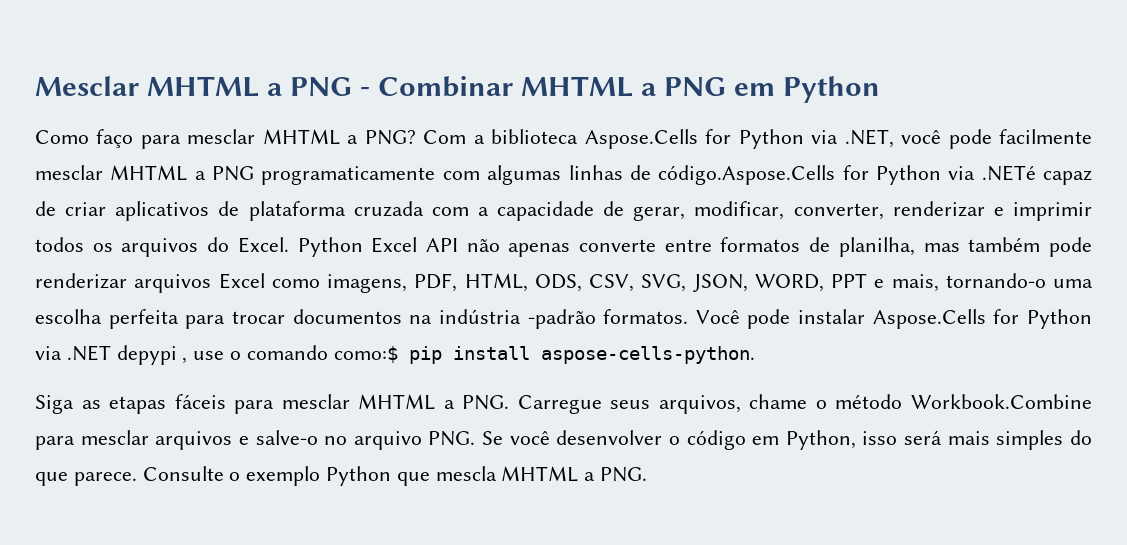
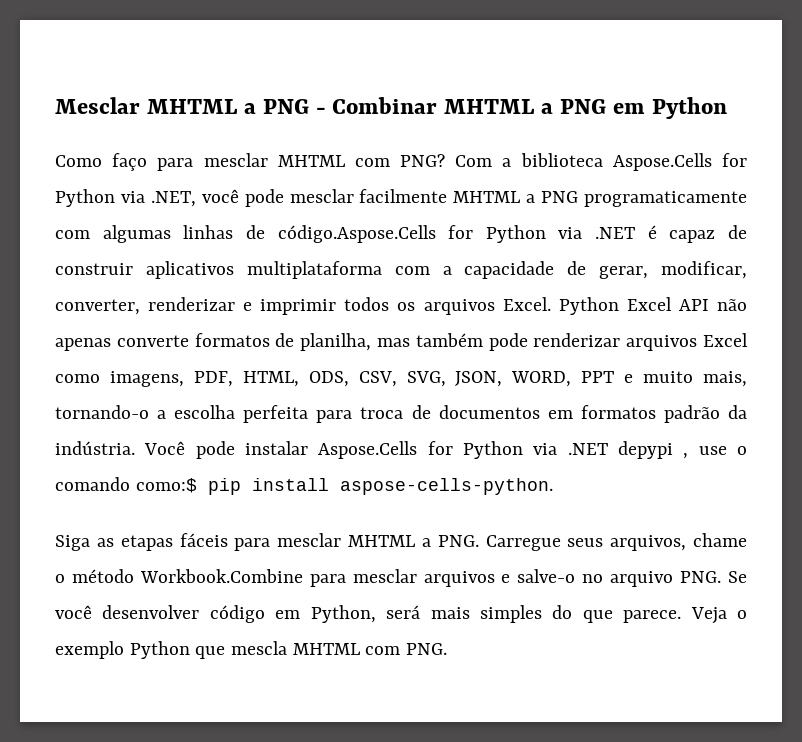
[347,135,359,144] a -> [354,158,390,167] com
[999,129,1093,144] [35,165,103,180] facilmente mesclar -> [289,189,448,203] mesclar facilmente
[981,165,1093,185] [35,201,424,221] .NETé capaz de criar aplicativos de plataforma cruzada -> [595,225,747,243] [55,261,382,279] .NET é capaz de construir aplicativos multiplataforma
[207,237,230,252] do -> (495, 307) none
[664,239,712,252] entre -> (189, 341) none
(885, 283) none -> [643,371,694,383] muito
[1053,279,1093,288] uma -> [157,410,167,419] a
[231,309,689,329] trocar documentos na indústria -padrão formatos. -> [360,405,747,423] [55,441,135,455] troca de documentos em formatos padrão da indústria.
[668,436,680,445] o -> (200, 612) none
[862,431,898,445] isso -> (376, 614) none
[142,466,224,481] Consulte -> [690,607,727,624] Veja
[584,472,596,481] a -> [365,646,401,655] com

